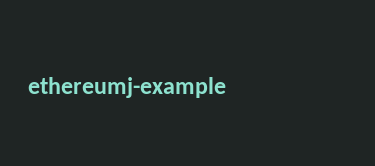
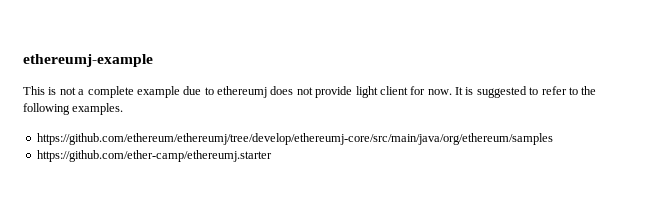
(226, 87) none -> [23,86,597,98] [23,103,124,115] [36,133,553,145] [36,150,272,162] // This is not a complete example due to ethereumj does not provide light client for now. It is suggested to refer to the following examples. // https://github.com/ethereum/ethereumj/tree/develop/ethereumj-core/src/main/java/org/ethereum/samples // https://github.com/ether-camp/ethereumj.starter

